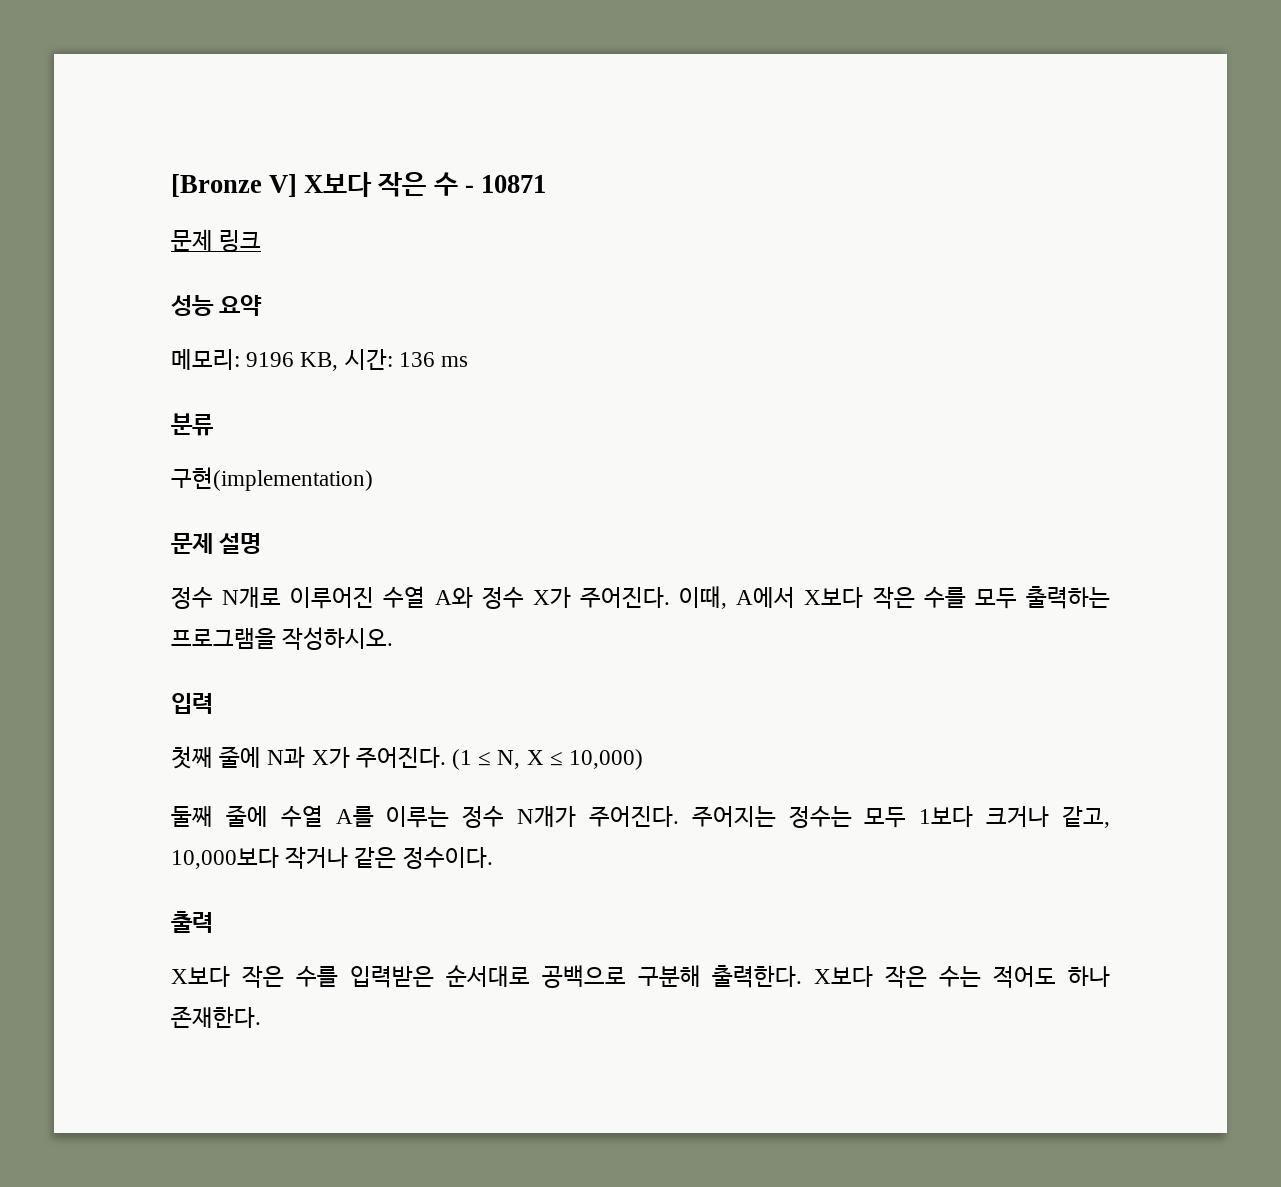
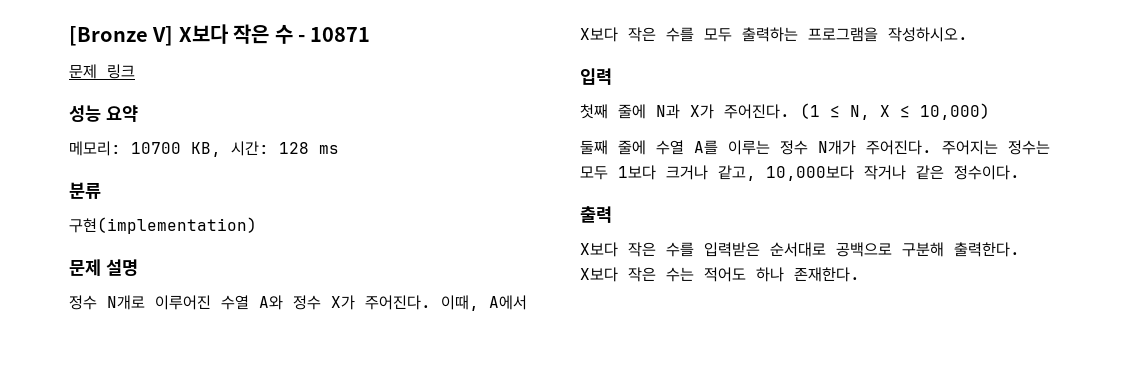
[246,352,295,367] 9196 -> [131,142,181,154] 10700
[398,352,435,367] 136 -> [279,142,309,154] 128

